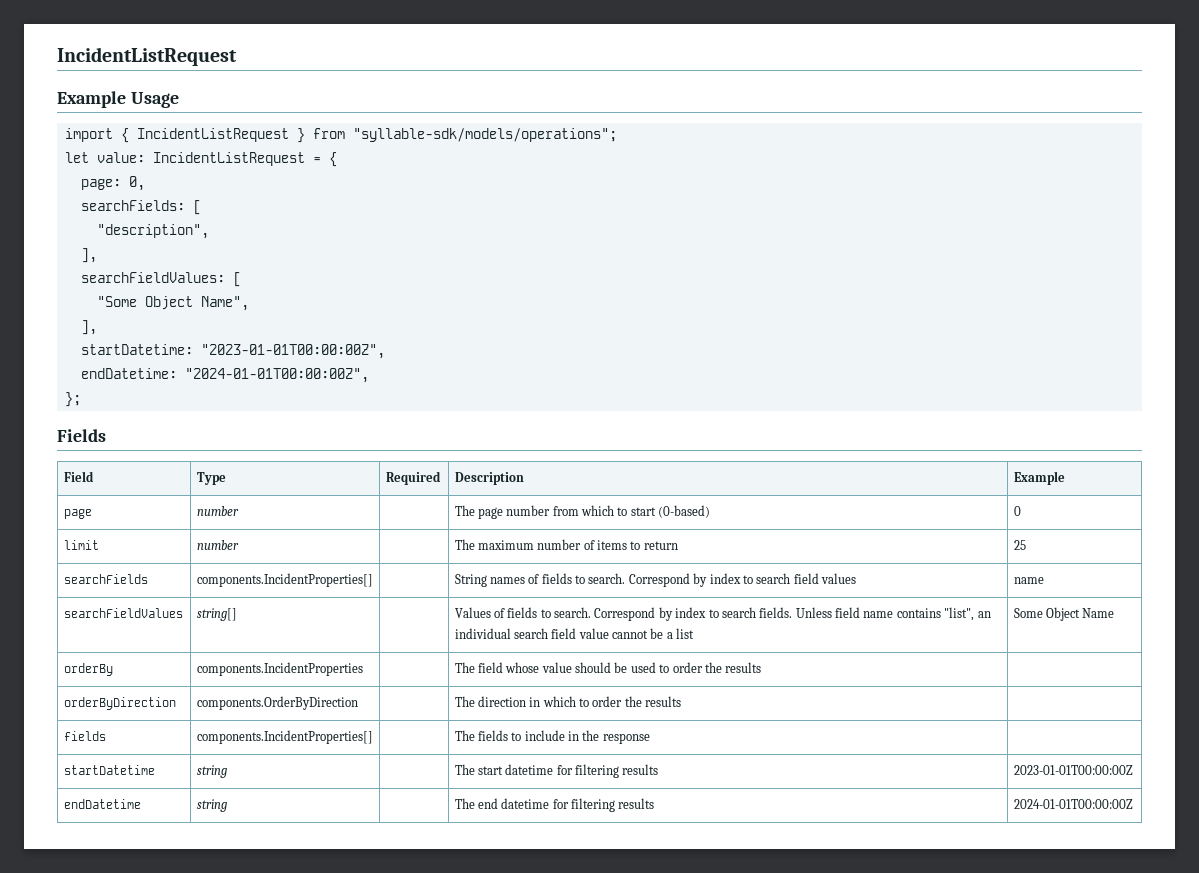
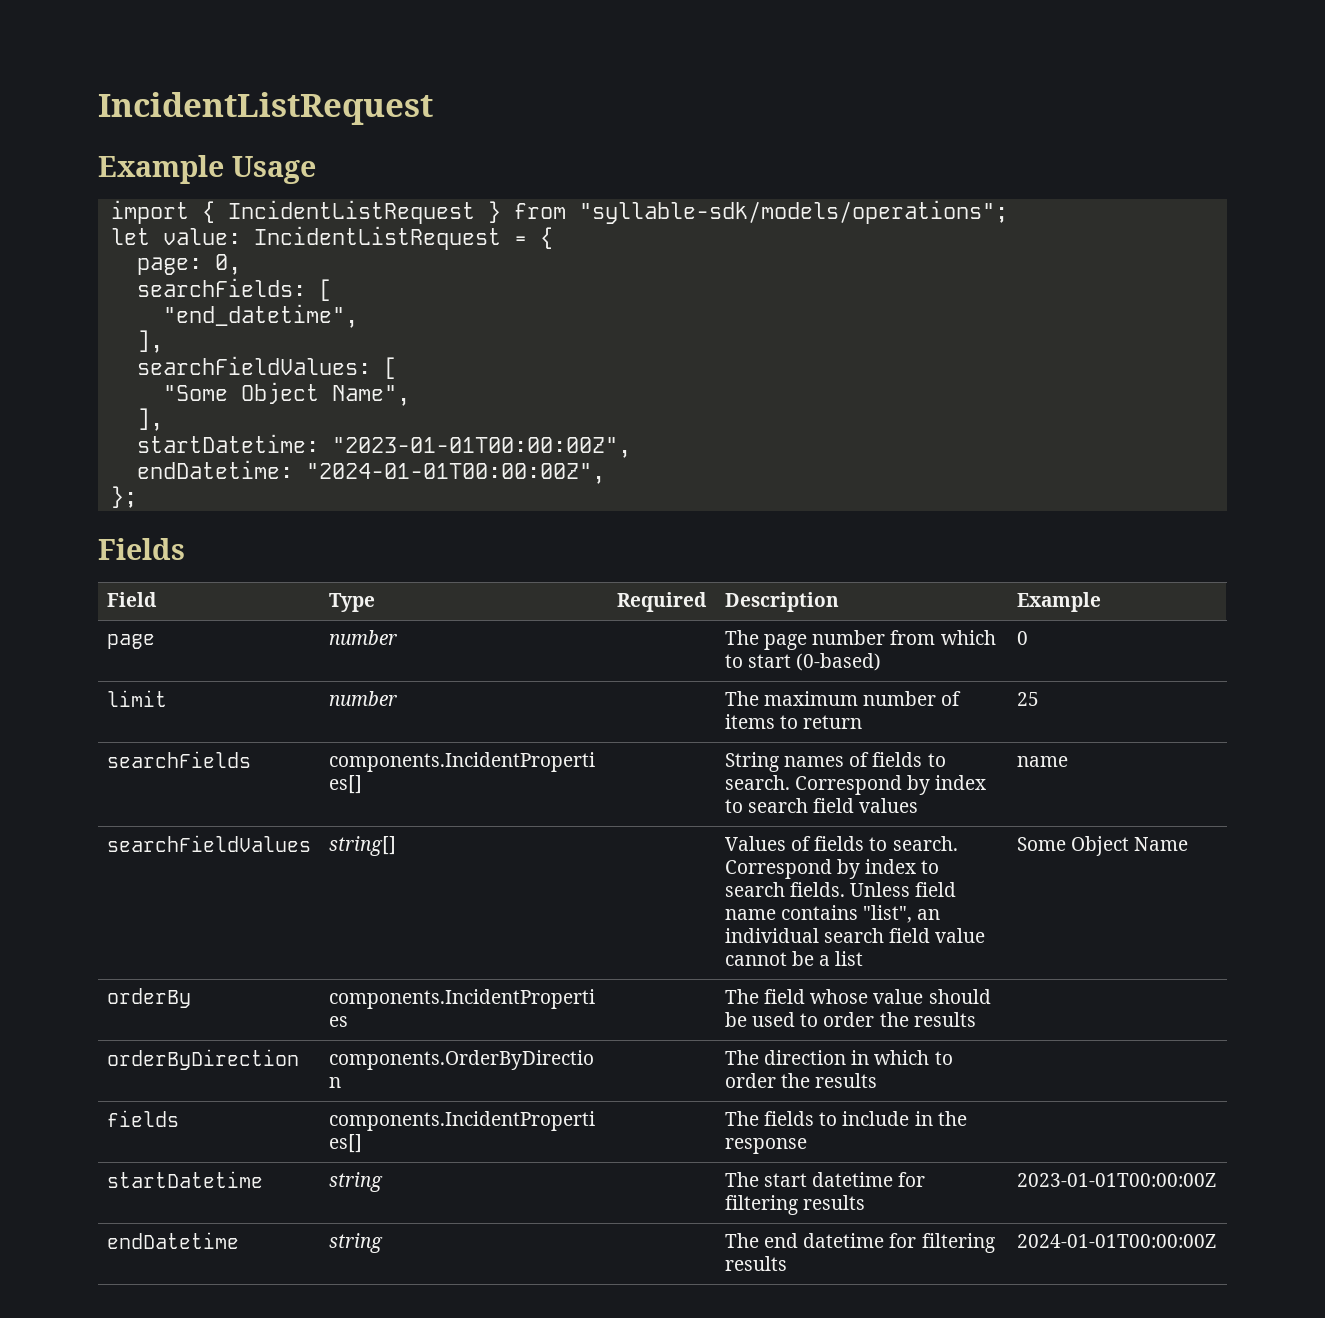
[97,224,210,239] "description", -> [162,304,358,328] "end_datetime",

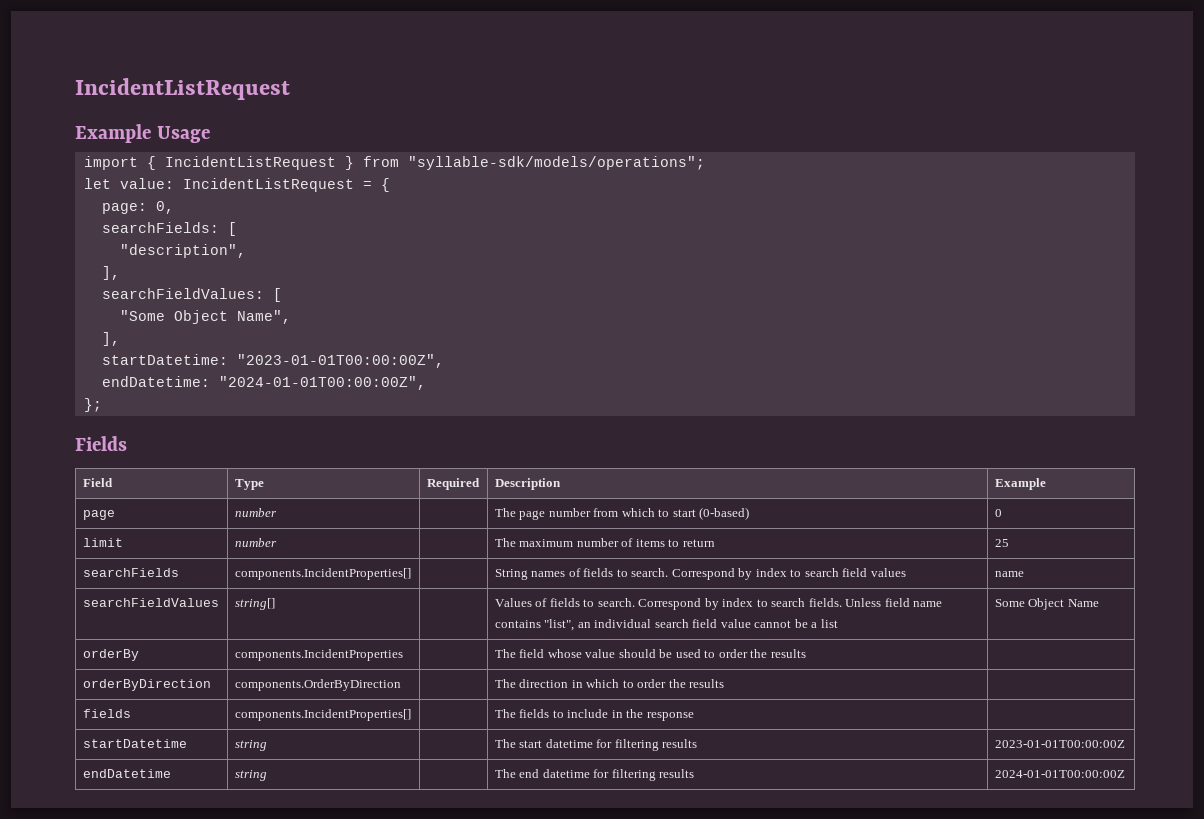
[162,304,358,328] "end_datetime", -> [119,244,246,258] "description",

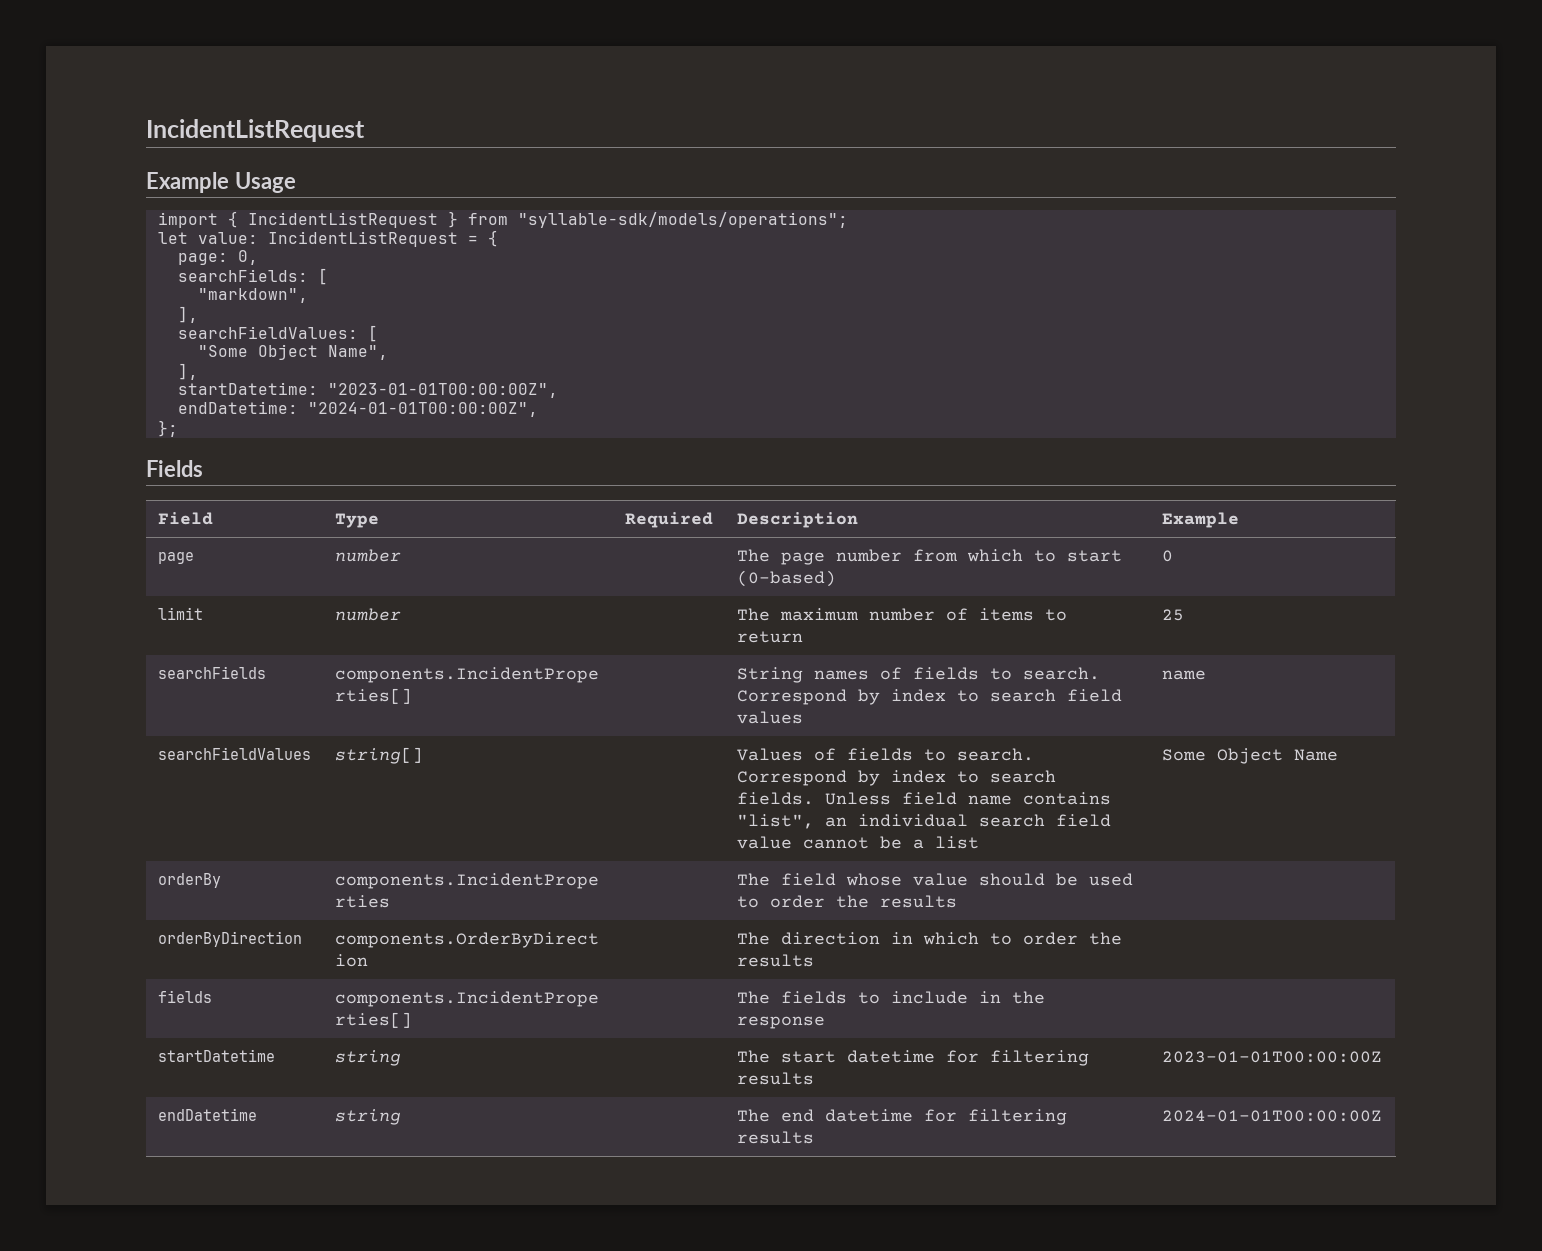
[119,244,246,258] "description", -> [198,288,308,303] "markdown",

